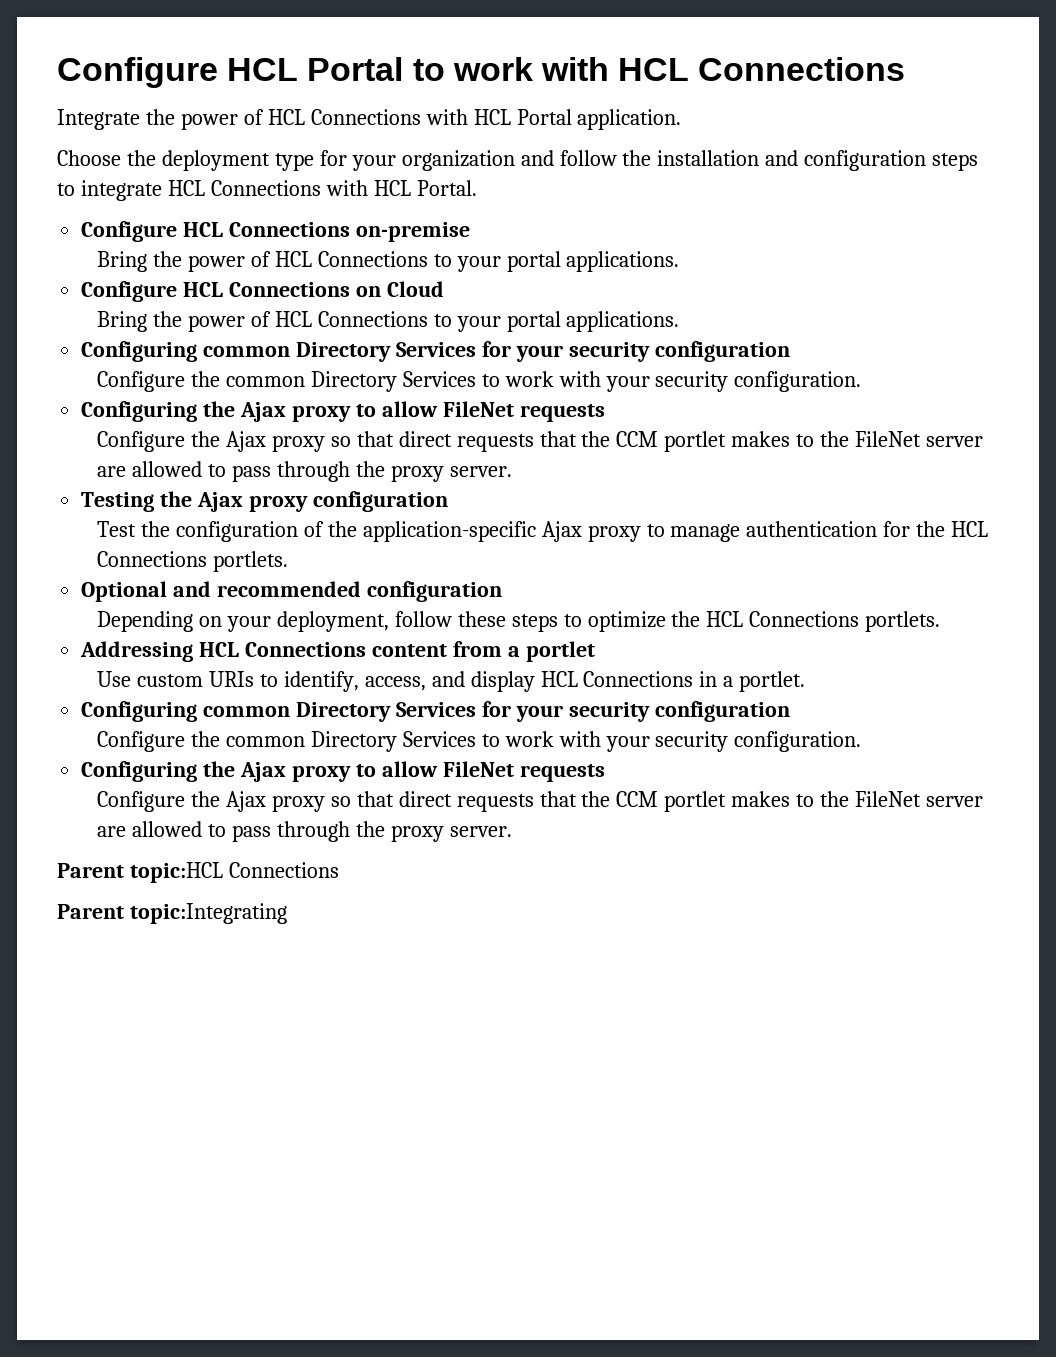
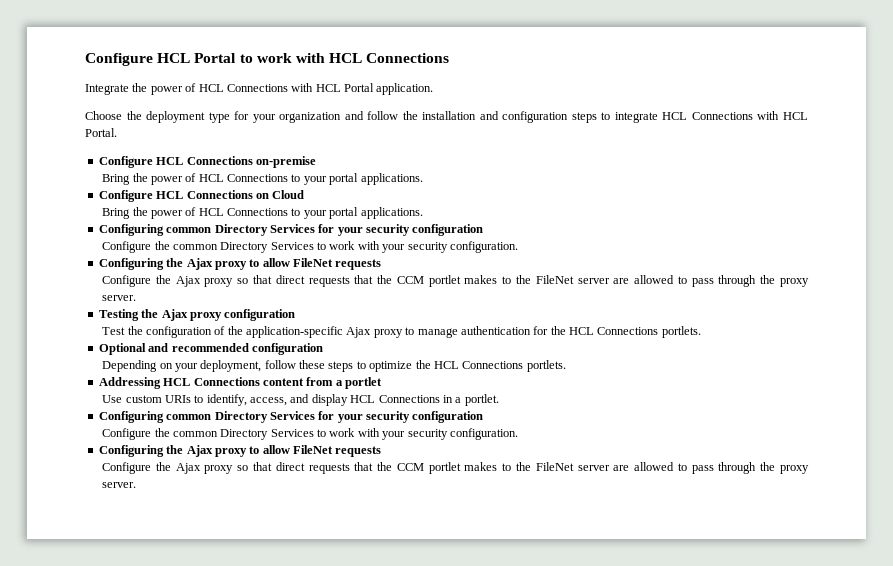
[57,862,339,883] [57,903,287,924] // Parent topic:HCL Connections // Parent topic:Integrating -> (137, 485) none

